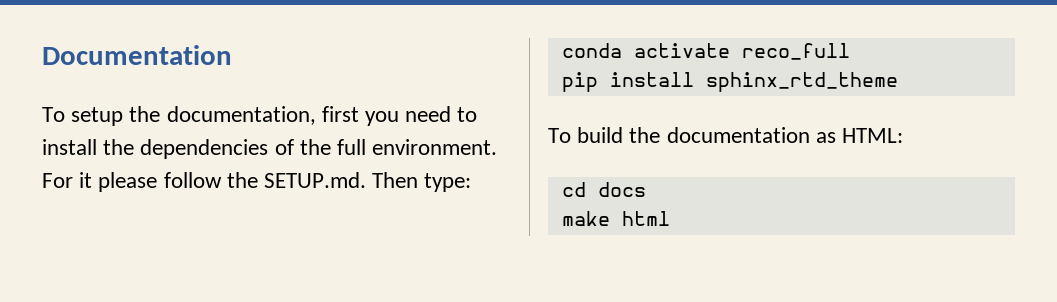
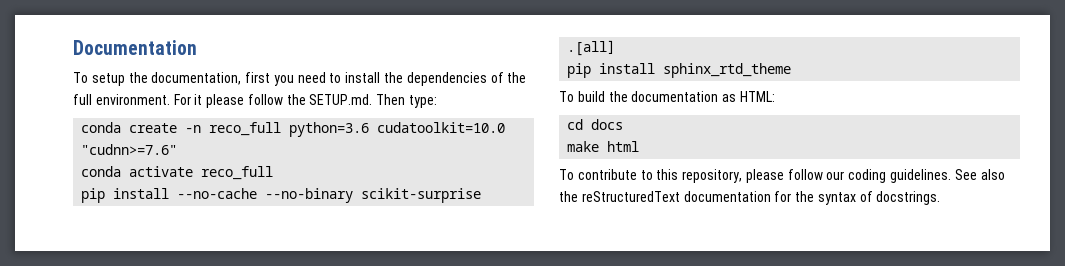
[633,43,850,60] activate reco_full -> [129,122,506,137] [81,144,178,155] [81,166,274,180] [81,188,482,203] [567,40,616,56] create -n reco_full python=3.6 cudatoolkit=10.0 "cudnn>=7.6" // conda activate reco_full // pip install --no-cache --no-binary scikit-surprise .[all]
(670, 218) none -> [559,169,1005,183] [559,191,941,205] // To contribute to this repository, please follow our coding guidelines. See also the reStructuredText documentation for the syntax of docstrings.

